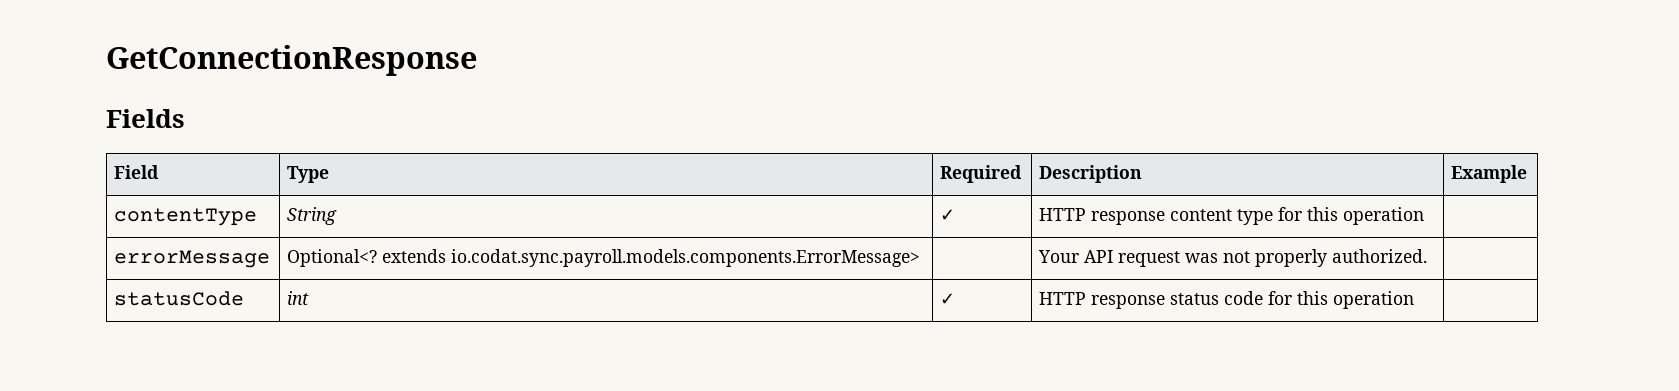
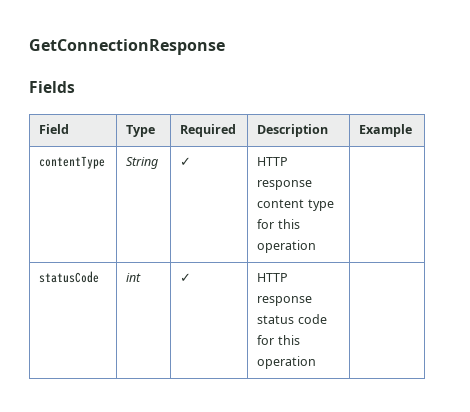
[114,250,271,268] [287,249,921,267] [1038,249,1428,267] // errorMessage | Optional<? extends io.codat.sync.payroll.models.components.ErrorMessage> | | Your API request was not properly authorized. | -> (317, 246) none

